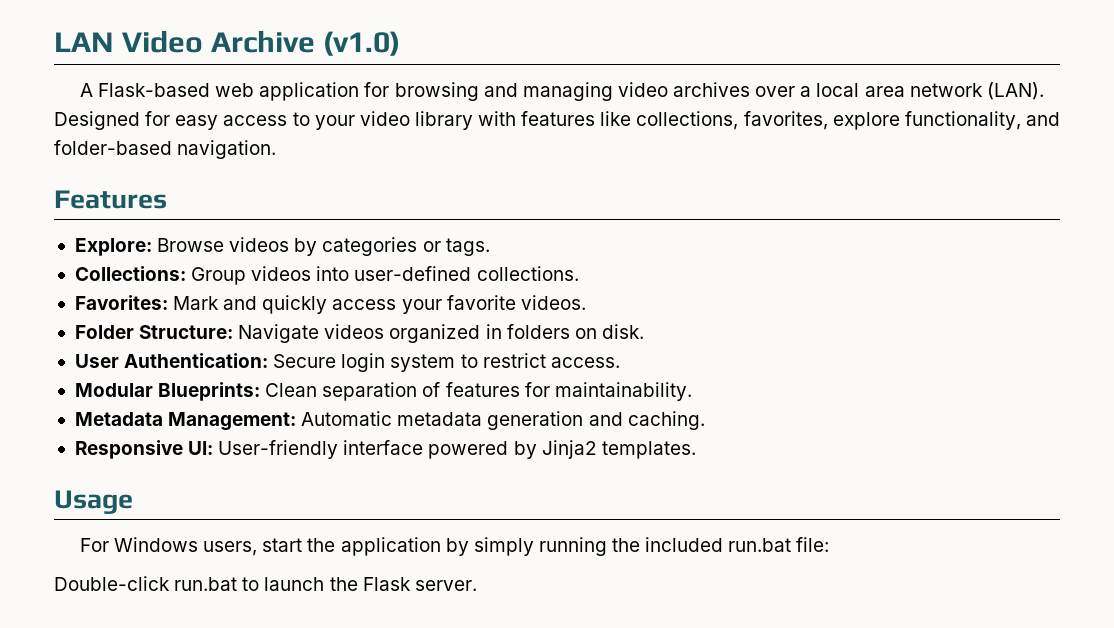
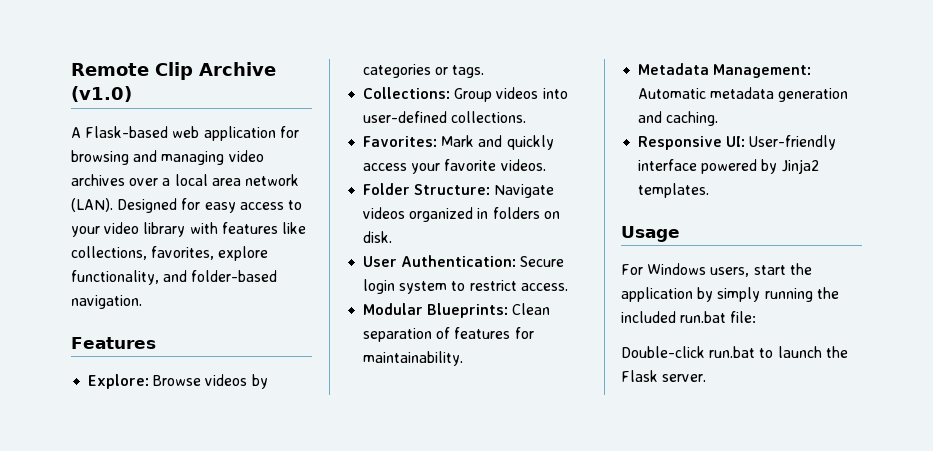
[54,31,204,53] LAN Video -> [71,62,193,80] Remote Clip

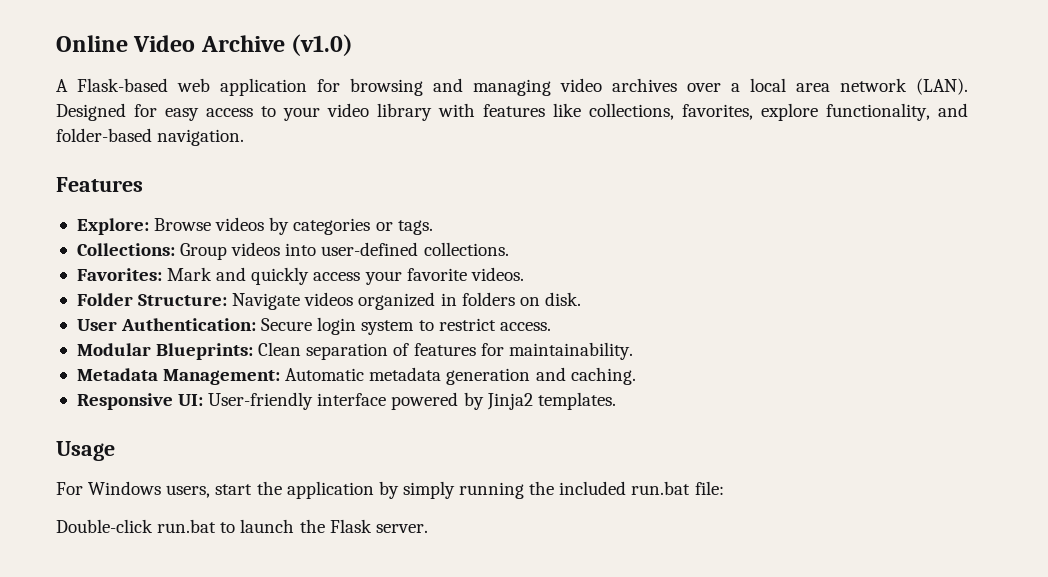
[71,62,193,80] Remote Clip -> [56,35,196,52] Online Video

